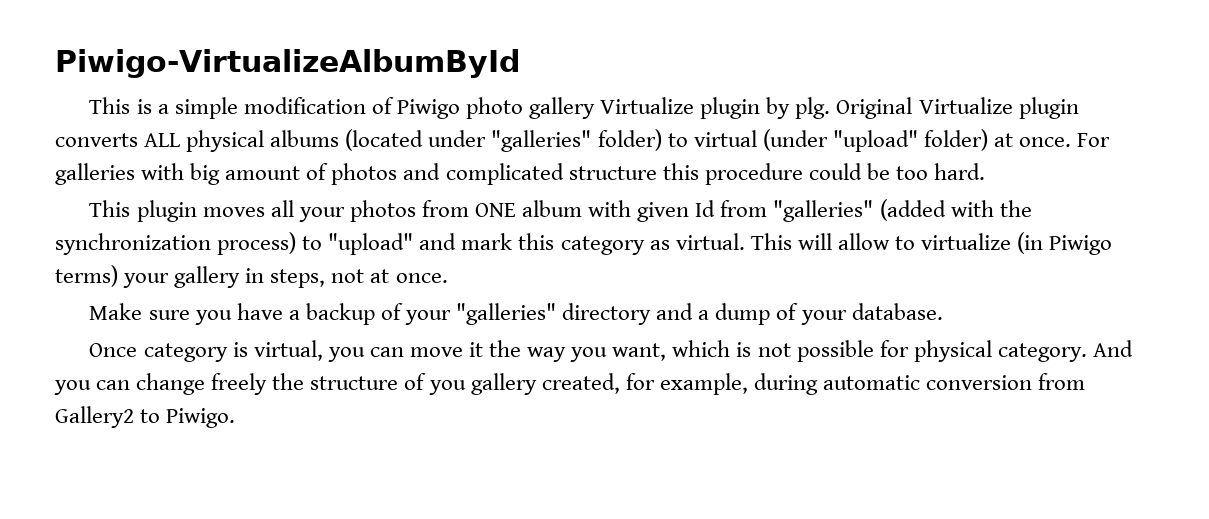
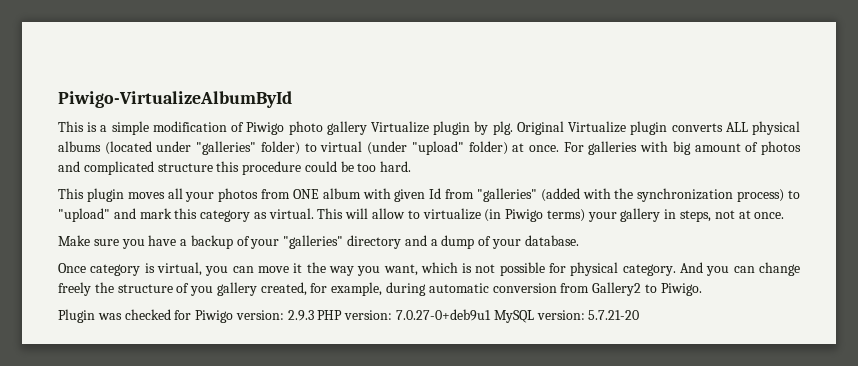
(236, 418) none -> [58,309,640,323] // Plugin was checked for Piwigo version: 2.9.3 PHP version: 7.0.27-0+deb9u1 MySQL version: 5.7.21-20

